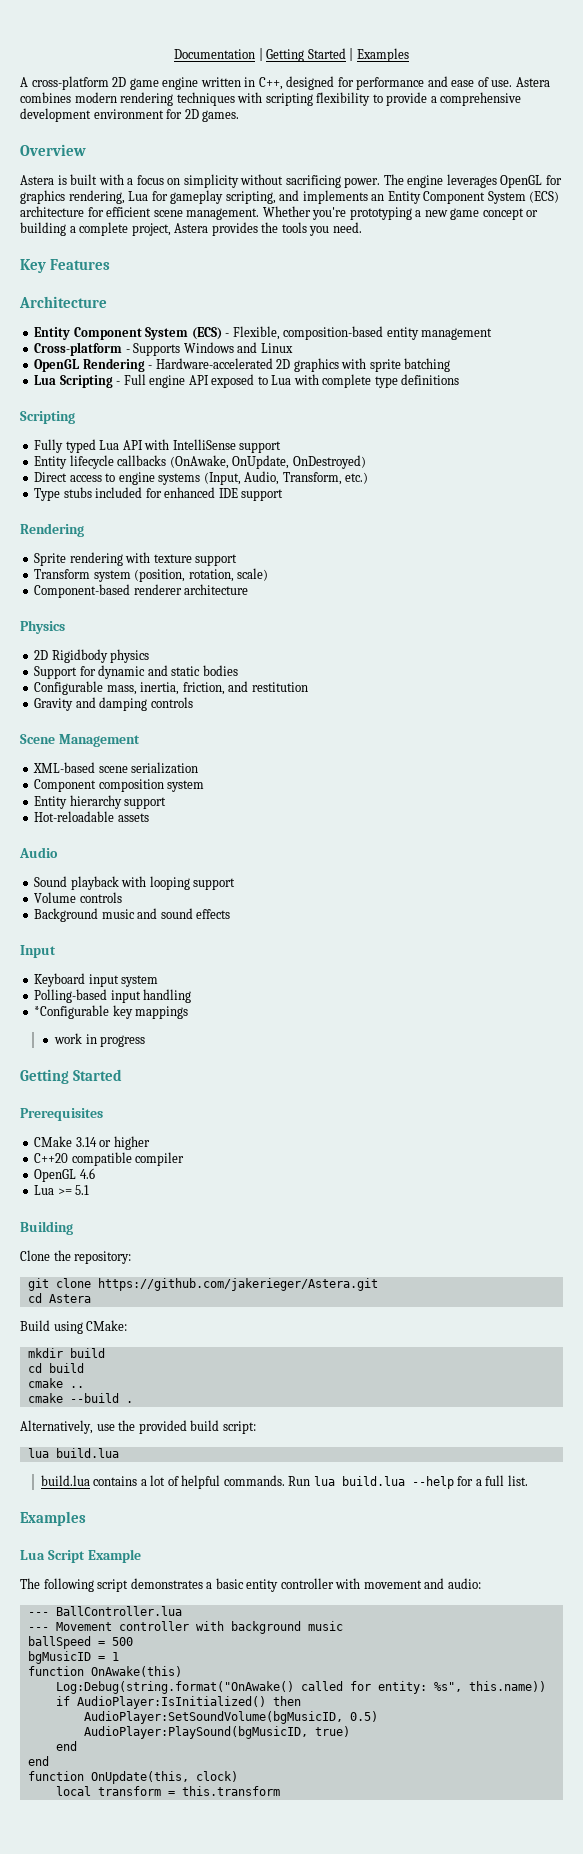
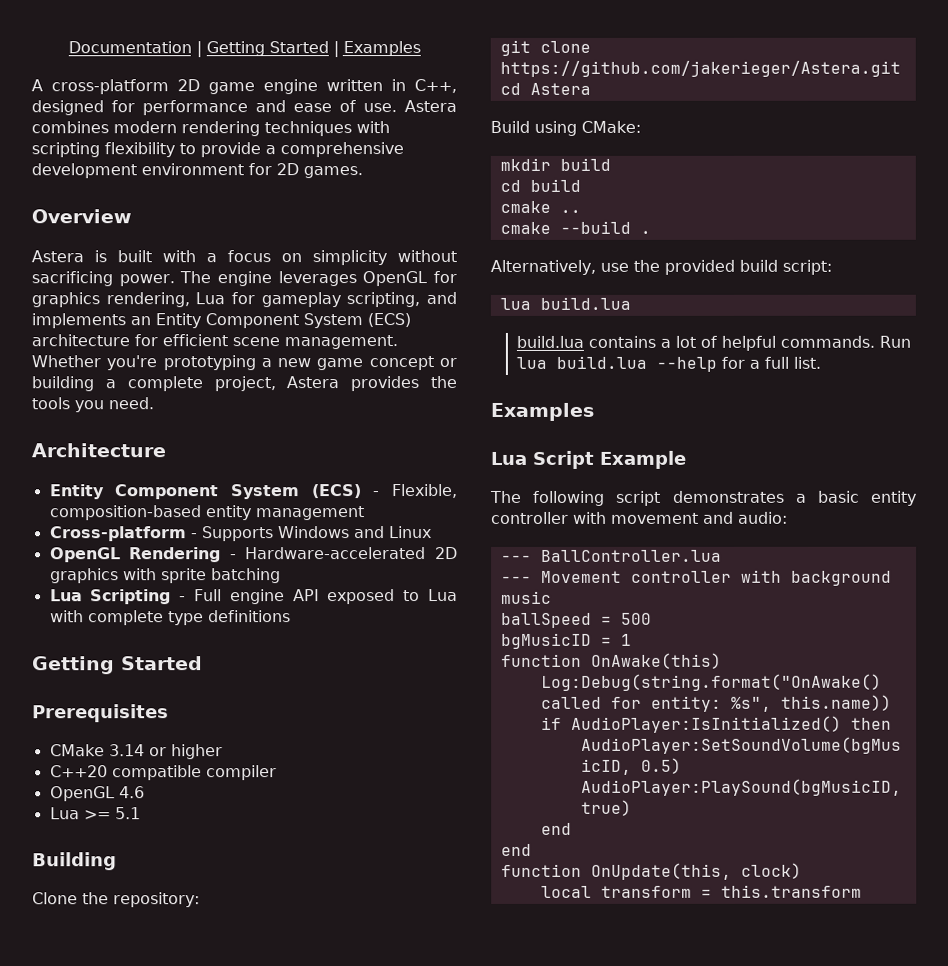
[20,259,111,273] // Key Features -> (154, 403) none
[20,411,75,424] [34,439,282,453] [34,455,366,469] [34,471,369,485] [34,487,284,501] [20,523,84,537] [34,552,238,566] [34,568,269,582] [34,584,249,598] [20,620,65,634] [34,649,150,663] [34,665,238,679] [34,681,308,695] [34,697,193,711] [20,734,140,747] [33,762,199,774] [34,779,205,792] [34,795,167,809] [34,811,149,822] [19,847,58,858] [34,876,236,890] [34,892,122,903] [34,908,231,922] [20,945,56,958] [34,973,159,987] [34,989,192,1003] [34,1005,189,1019] [54,1033,146,1047] // Scripting // Fully typed Lua API with IntelliSense support // Entity lifecycle callbacks (OnAwake, OnUpdate, OnDestroyed) // Direct access to engine systems (Input, Audio, Transform, etc.) // Type stubs included for enhanced IDE support // Rendering // Sprite rendering with texture support // Transform system (position, rotation, scale) // Component-based renderer architecture // Physics // 2D Rigidbody physics // Support for dynamic and static bodies // Configurable mass, inertia, friction, and restitution // Gravity and damping controls // Scene Management // XML-based scene serialization // Component composition system // Entity hierarchy support // Hot-reloadable assets // Audio // Sound playback with looping support // Volume controls // Background music and sound effects // Input // Keyboard input system // Polling-based input handling // *Configurable key mappings // work in progress -> (291, 616) none

